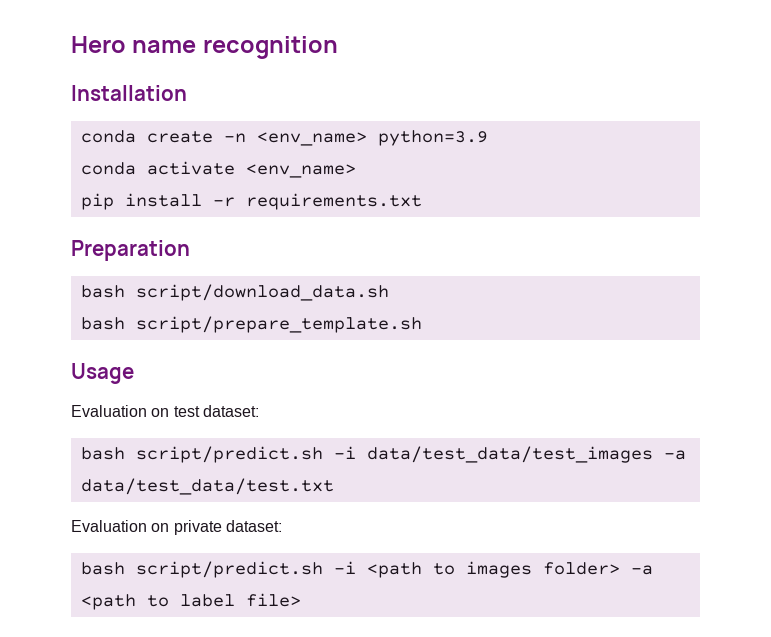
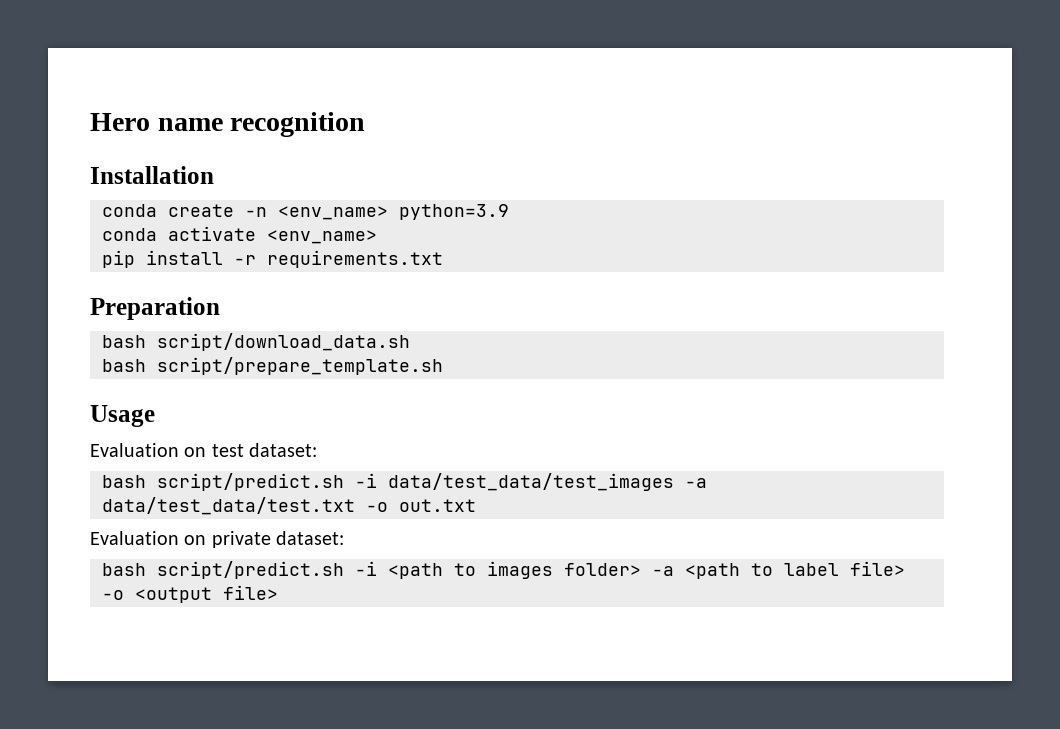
(334, 486) none -> [366,499,476,512] -o out.txt
(301, 600) none -> [102,585,278,603] -o <output file>

